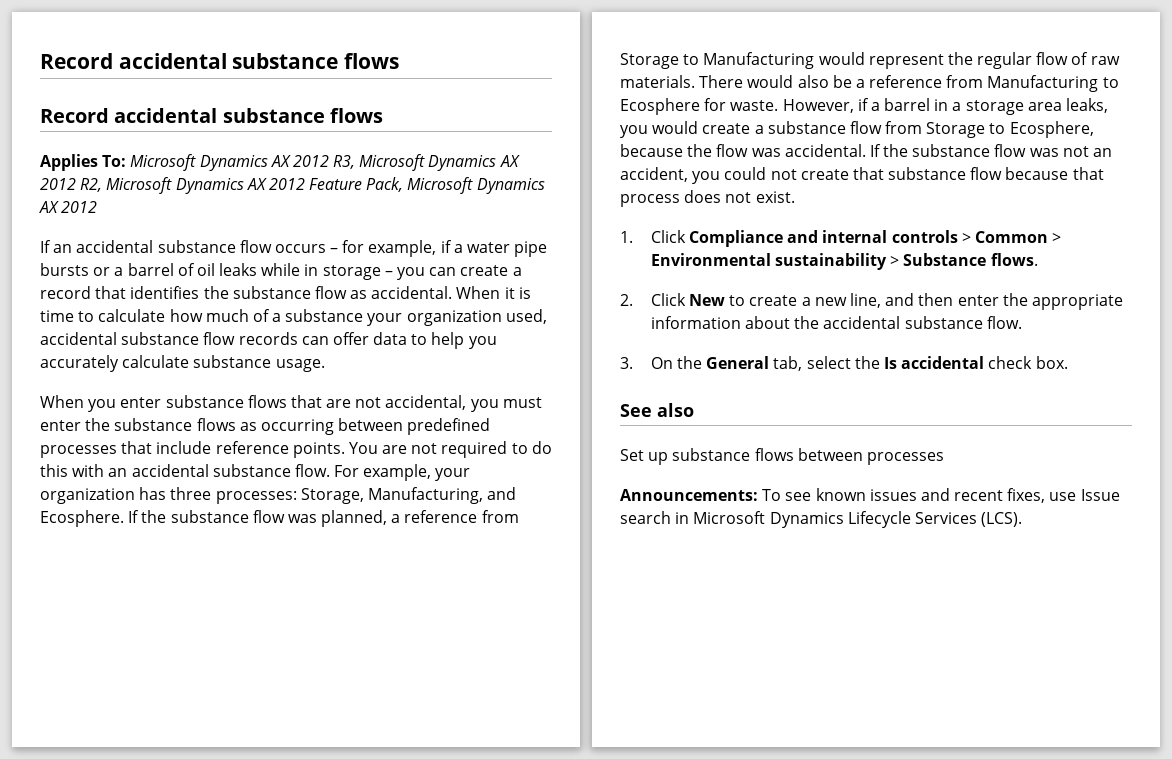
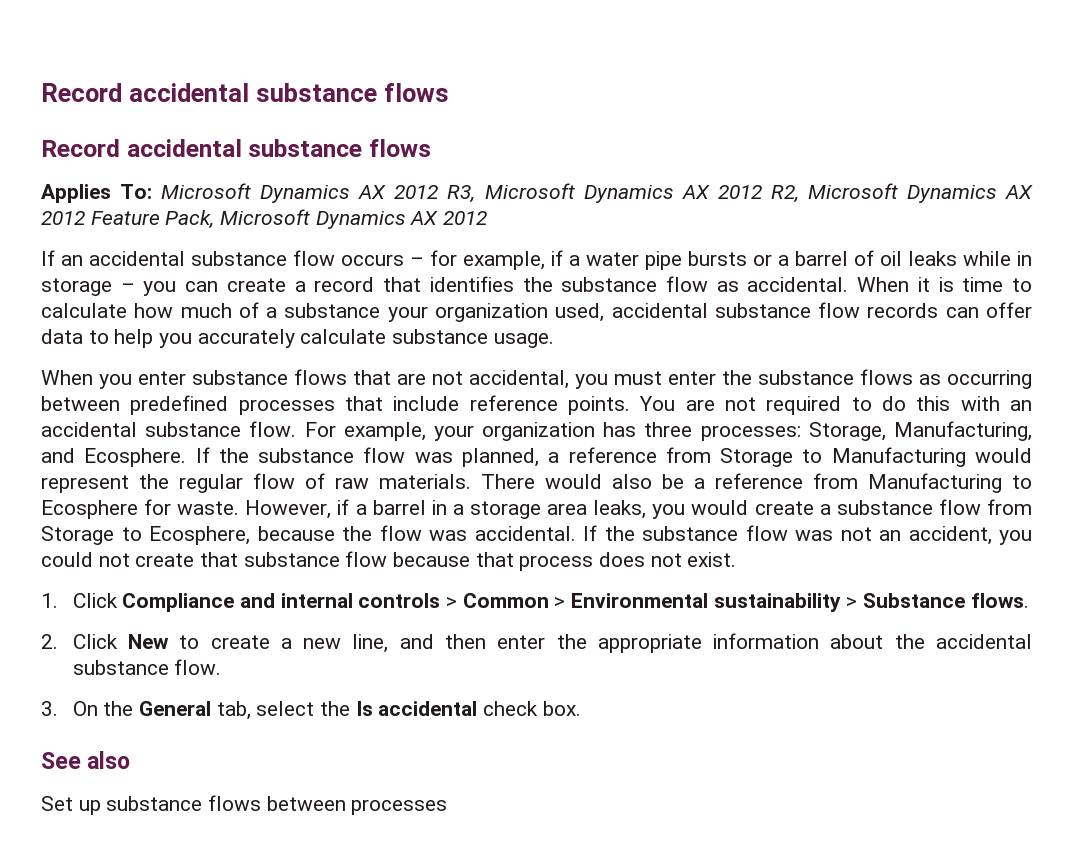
[620,488,1120,503] [620,511,1023,528] // Announcements: To see known issues and recent fixes, use Issue search in Microsoft Dynamics Lifecycle Services (LCS). -> (448, 807) none

